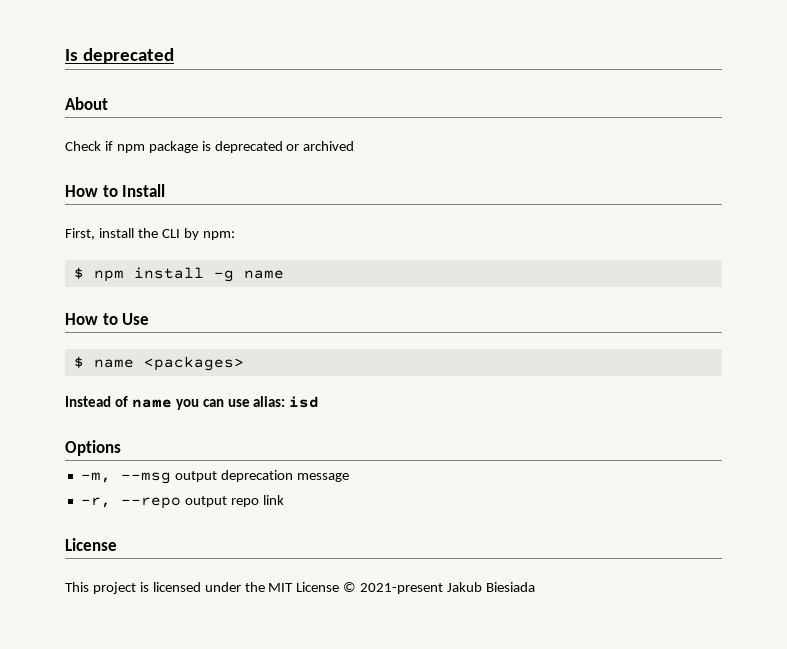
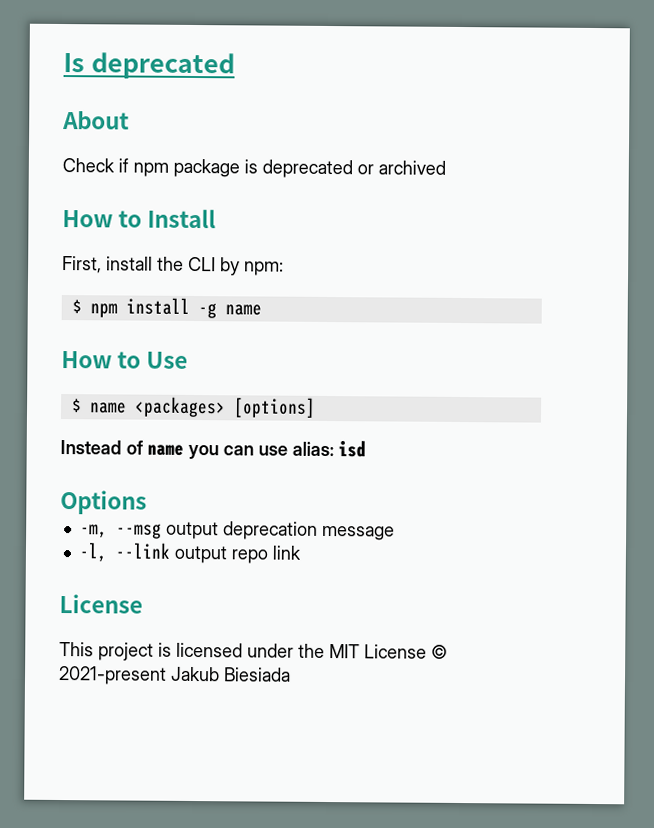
(244, 363) none -> [232,397,316,418] [options]
[80,497,181,509] -r, --repo -> [78,542,171,563] -l, --link

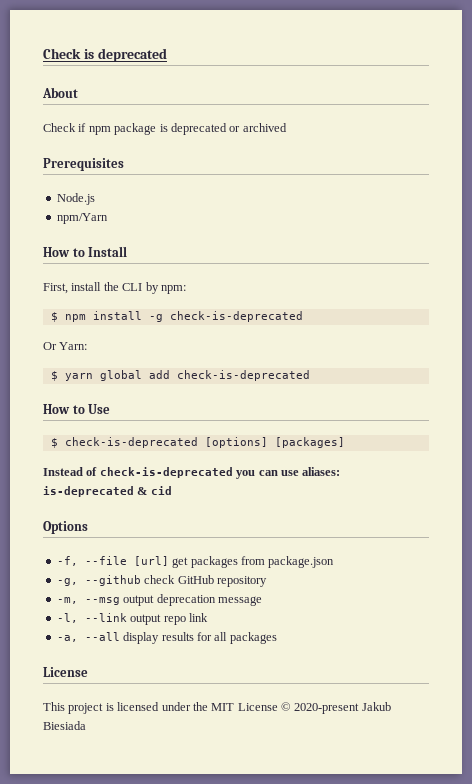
[63,53,85,73] Is -> [43,48,94,59] Check is
(446, 167) none -> [43,158,124,171] [56,193,95,205] [56,213,108,224] // Prerequisites // Node.js // npm/Yarn
[224,304,262,316] name -> [169,311,303,322] [43,342,88,350] [50,370,310,381] check-is-deprecated // Or Yarn: // $ yarn global add check-is-deprecated
[88,396,226,418] name <packages> -> [64,437,198,448] check-is-deprecated
(316, 407) none -> [274,437,345,448] [packages]
[147,444,184,456] name -> [99,467,233,478] check-is-deprecated
[292,440,366,458] [60,490,147,515] alias: isd // Options -> [302,467,341,476] [43,486,172,497] [43,521,88,534] [56,556,335,568] [56,575,267,587] aliases: is-deprecated & cid // Options // -f, --file [url] get packages from package.json // -g, --github check GitHub repository
(302, 552) none -> [56,632,277,644] // -a, --all display results for all packages
[58,665,167,685] 2021-present -> [294,703,360,714] 2020-present

